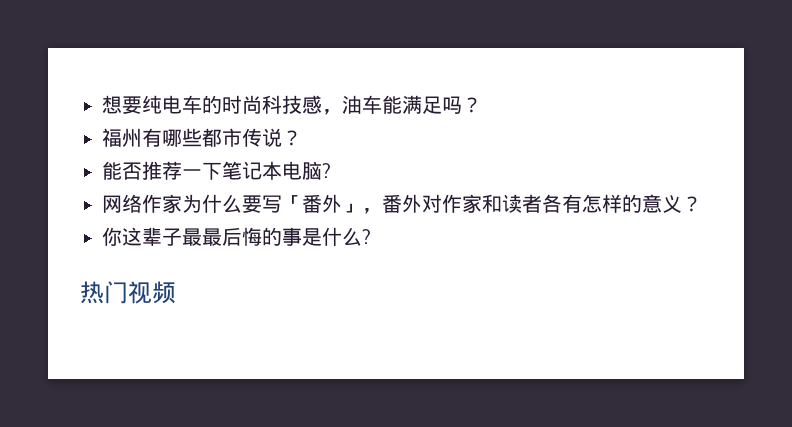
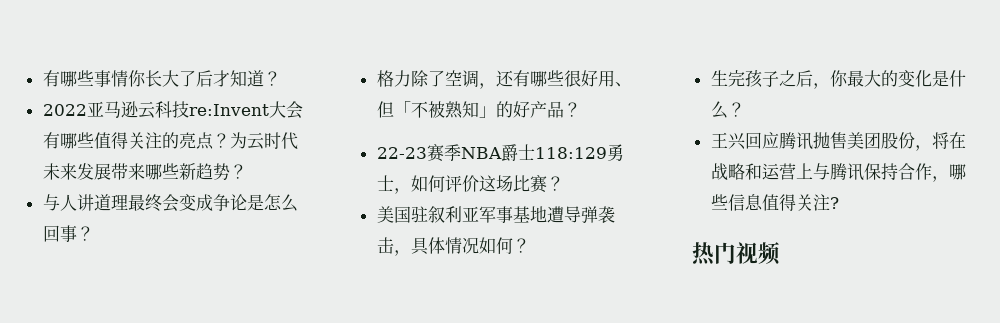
[102,95,482,115] [102,128,302,148] [102,161,331,180] [102,194,702,214] [102,227,362,246] 想要纯电车的时尚科技感，油车能满足吗？ // 福州有哪些都市传说？ // 能否推荐一下笔记本电脑? // 网络作家为什么要写「番外」，番外对作家和读者各有怎样的意义？ // 你这辈子最最后悔的事是什么 -> [42,70,281,87] [42,101,303,119] [42,132,298,150] [42,163,247,180] [42,194,298,212] [42,225,94,242] [376,70,632,89] [376,101,581,119] [376,144,624,162] [376,175,564,194] [376,206,615,224] [376,237,530,256] [710,70,966,89] [710,101,745,119] [710,132,966,151] [710,163,966,182] [710,194,830,211] 有哪些事情你长大了后才知道？ // 2022亚马逊云科技re:Invent大会有哪些值得关注的亮点？为云时代未来发展带来哪些新趋势？ // 与人讲道理最终会变成争论是怎么回事？ // 格力除了空调，还有哪些很好用、但「不被熟知」的好产品？ // 22-23赛季NBA爵士118:129勇士，如何评价这场比赛？ // 美国驻叙利亚军事基地遭导弹袭击，具体情况如何？ // 生完孩子之后，你最大的变化是什么？ // 王兴回应腾讯抛售美团股份，将在战略和运营上与腾讯保持合作，哪些信息值得关注

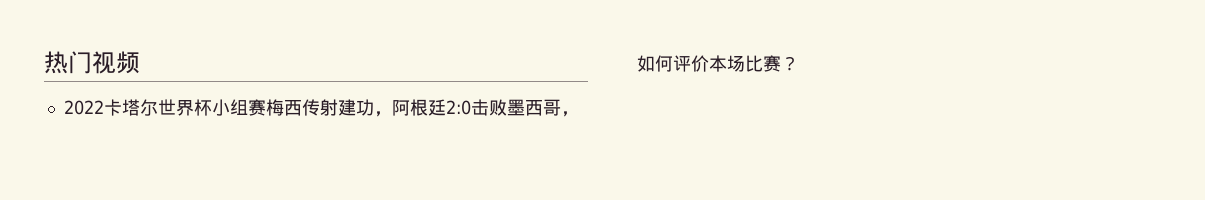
[42,70,281,87] [42,101,303,119] [42,132,298,150] [42,163,247,180] [42,194,298,212] [42,225,94,242] [376,70,632,89] [376,101,581,119] [376,144,624,162] [376,175,394,191] 有哪些事情你长大了后才知道？ // 2022亚马逊云科技re:Invent大会有哪些值得关注的亮点？为云时代未来发展带来哪些新趋势？ // 与人讲道理最终会变成争论是怎么回事？ // 格力除了空调，还有哪些很好用、但「不被熟知」的好产品？ // 22-23赛季NBA爵士118:129勇士 -> [44,51,140,74] [63,99,561,117] 热门视频 // 2022卡塔尔世界杯小组赛梅西传射建功，阿根廷2:0击败墨西哥
[478,175,496,192] 这 -> [708,55,727,72] 本
[376,206,615,224] [376,237,530,256] [710,70,966,89] [710,101,745,119] [710,132,966,151] [710,163,966,182] [710,194,839,211] [692,242,781,266] // 美国驻叙利亚军事基地遭导弹袭击，具体情况如何？ // 生完孩子之后，你最大的变化是什么？ // 王兴回应腾讯抛售美团股份，将在战略和运营上与腾讯保持合作，哪些信息值得关注? // 热门视频 -> (799, 63) none

